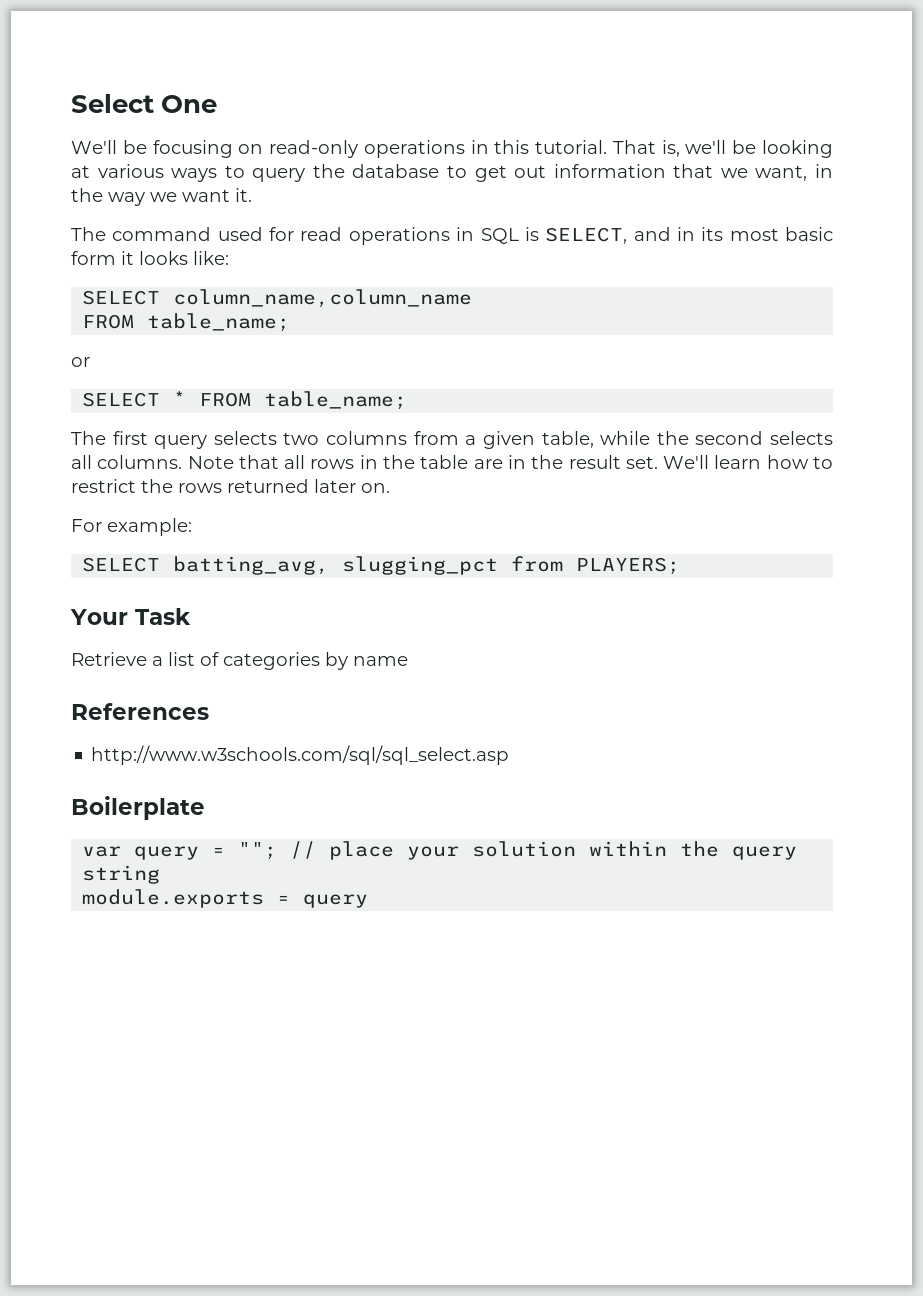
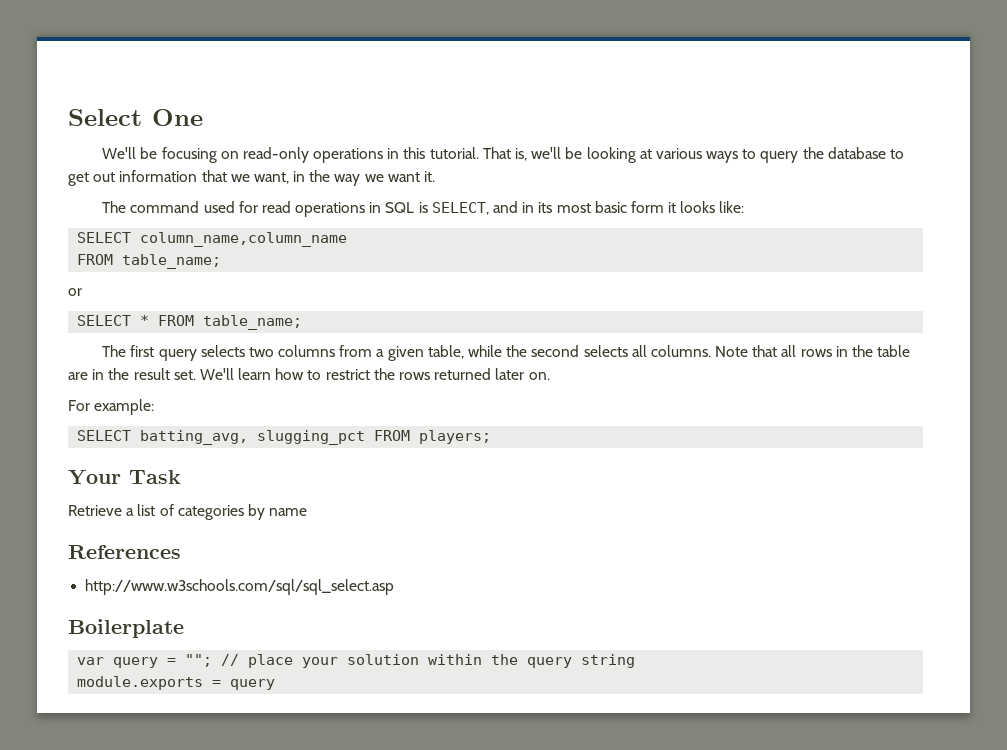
[511,556,681,575] from PLAYERS; -> [374,430,492,444] FROM players;

